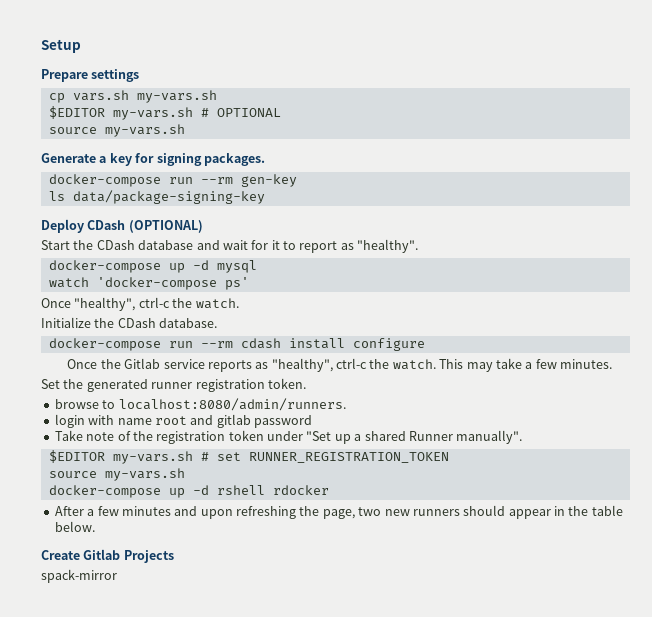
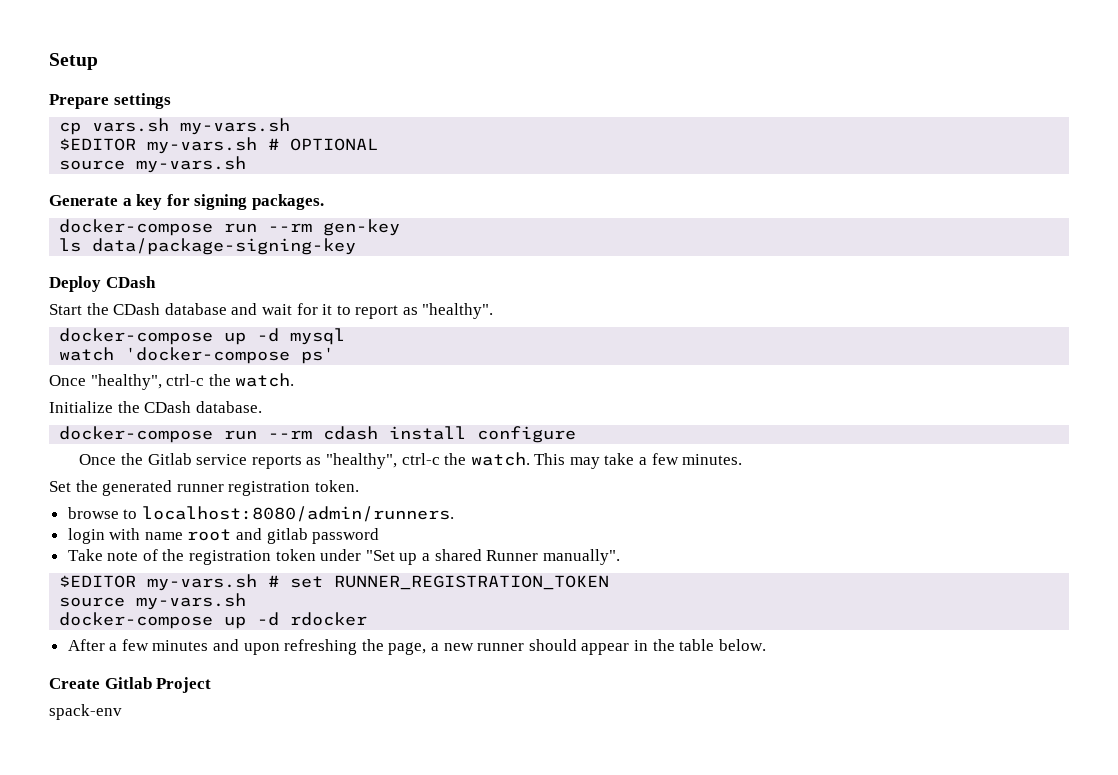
[128,220,203,233] (OPTIONAL) -> (156, 282) none
[216,485,265,495] rshell -> (280, 619) none
[358,507,460,516] two new runners -> [431,643,525,651] a new runner
[123,550,174,563] [41,569,117,583] Projects // spack-mirror -> [156,677,212,693] [49,704,122,720] Project // spack-env

